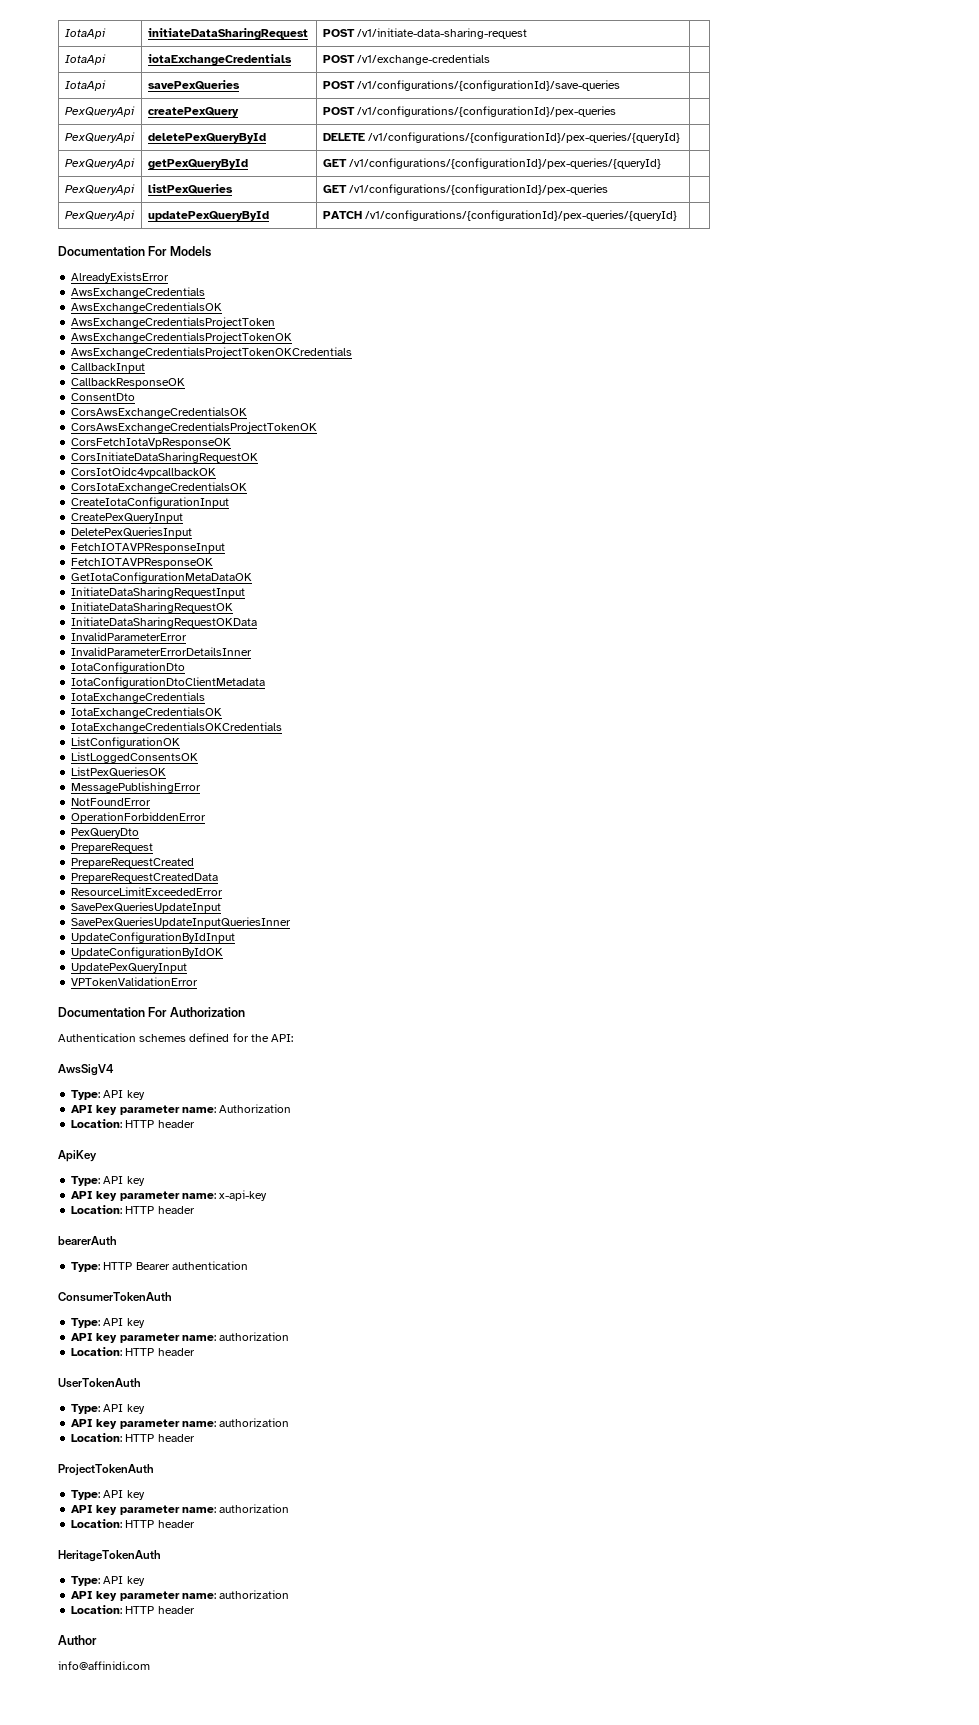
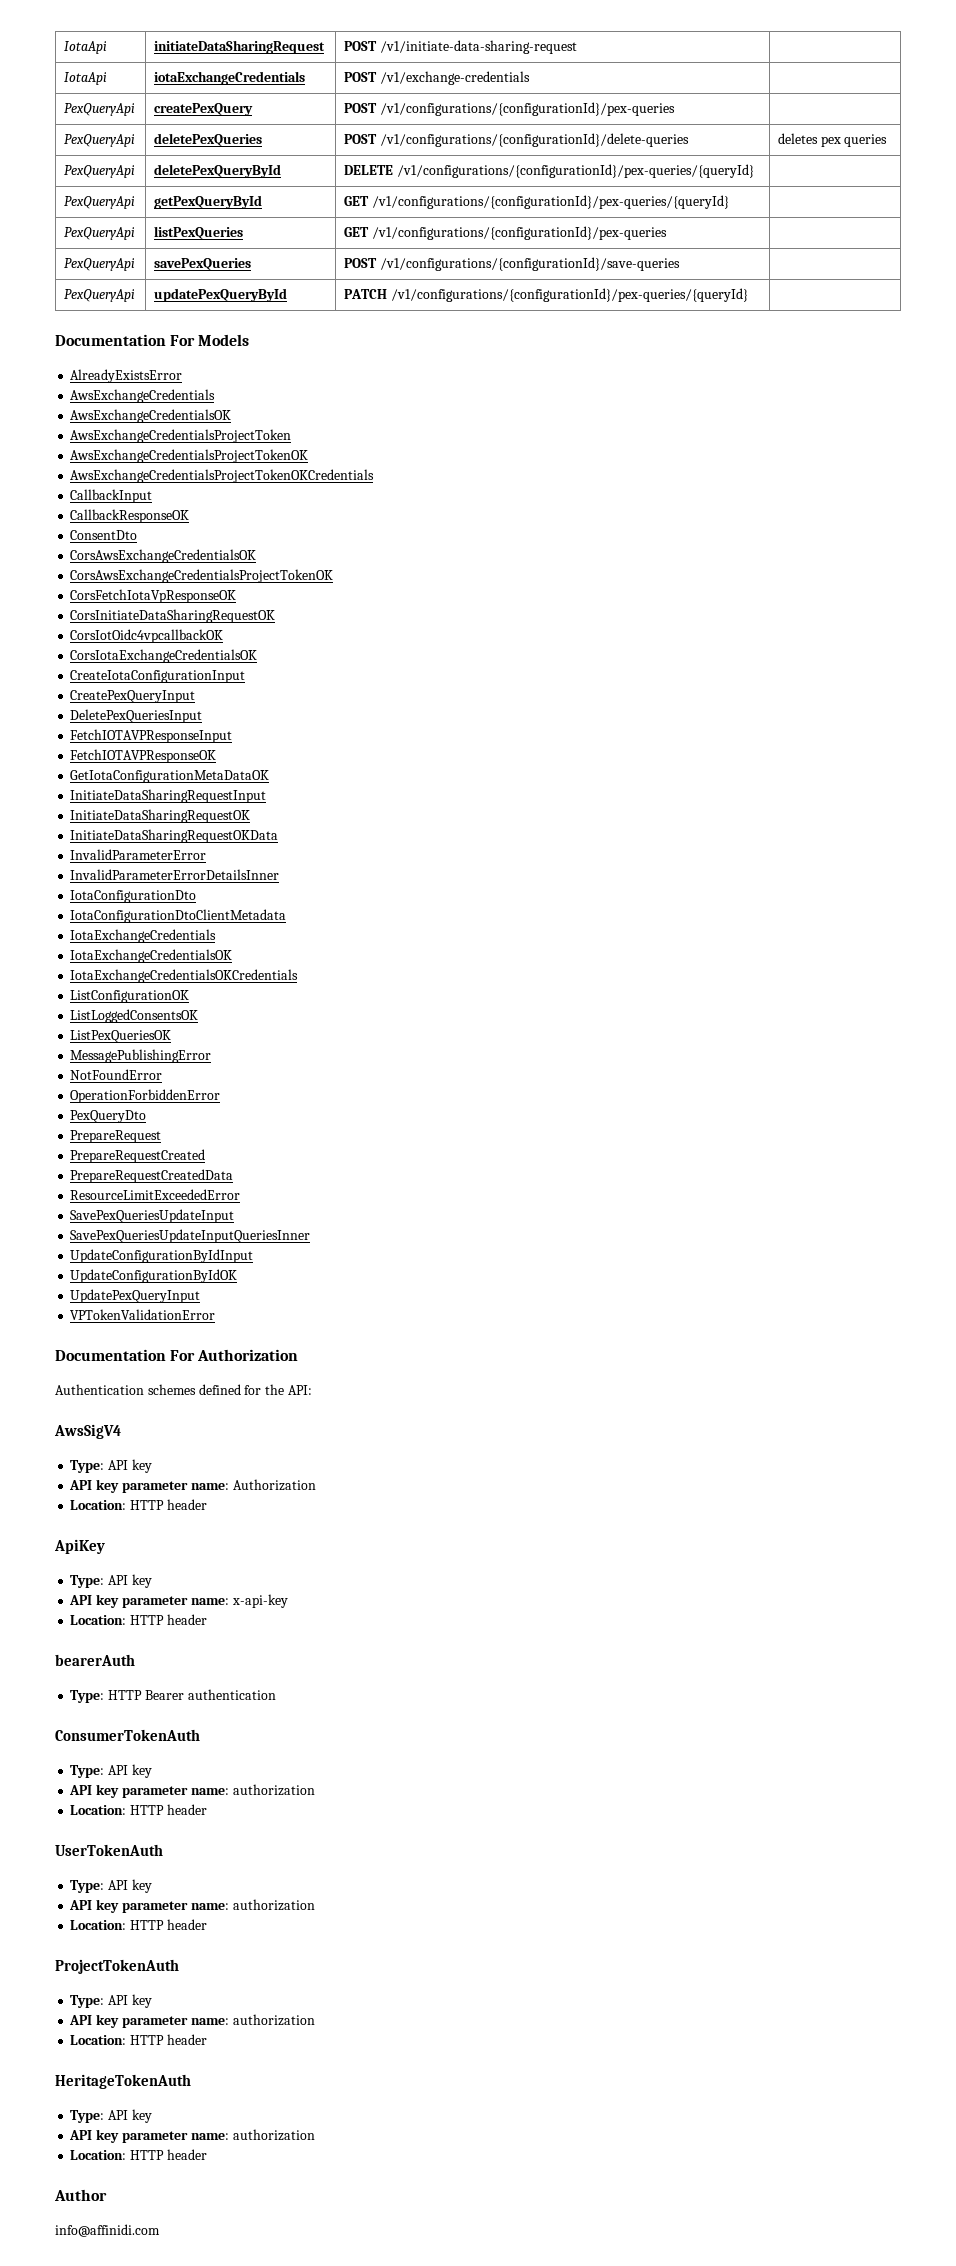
[64,80,106,91] [147,80,240,90] [322,80,621,91] // IotaApi | savePexQueries | POST /v1/configurations/{configurationId}/save-queries | -> (530, 78) none
(617, 111) none -> [63,134,135,147] [153,133,262,146] [343,133,689,147] [777,133,888,147] // PexQueryApi | deletePexQueries | POST /v1/configurations/{configurationId}/delete-queries | deletes pex queries
(609, 189) none -> [63,258,135,271] [153,258,251,270] [343,257,680,271] // PexQueryApi | savePexQueries | POST /v1/configurations/{configurationId}/save-queries |

